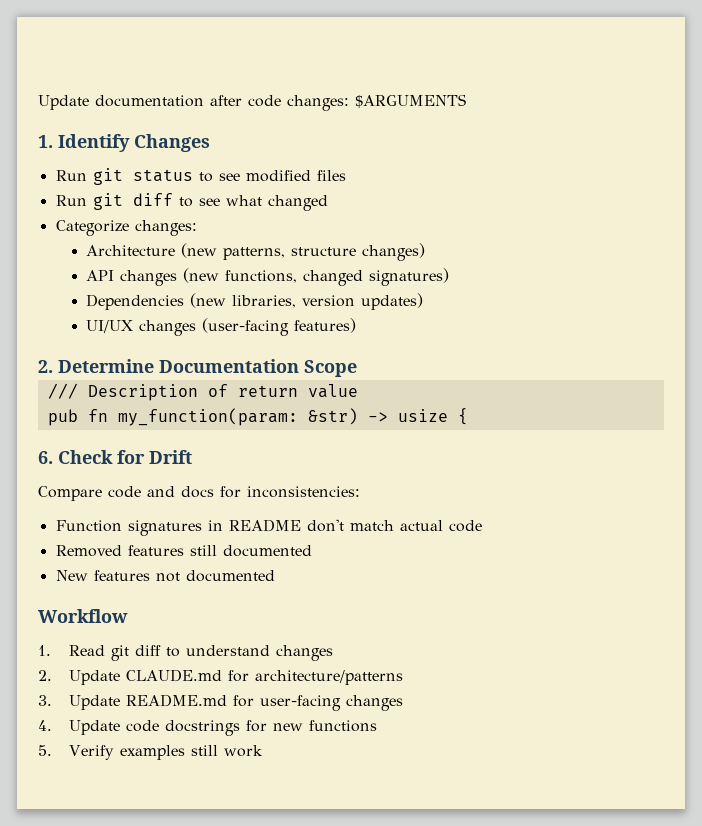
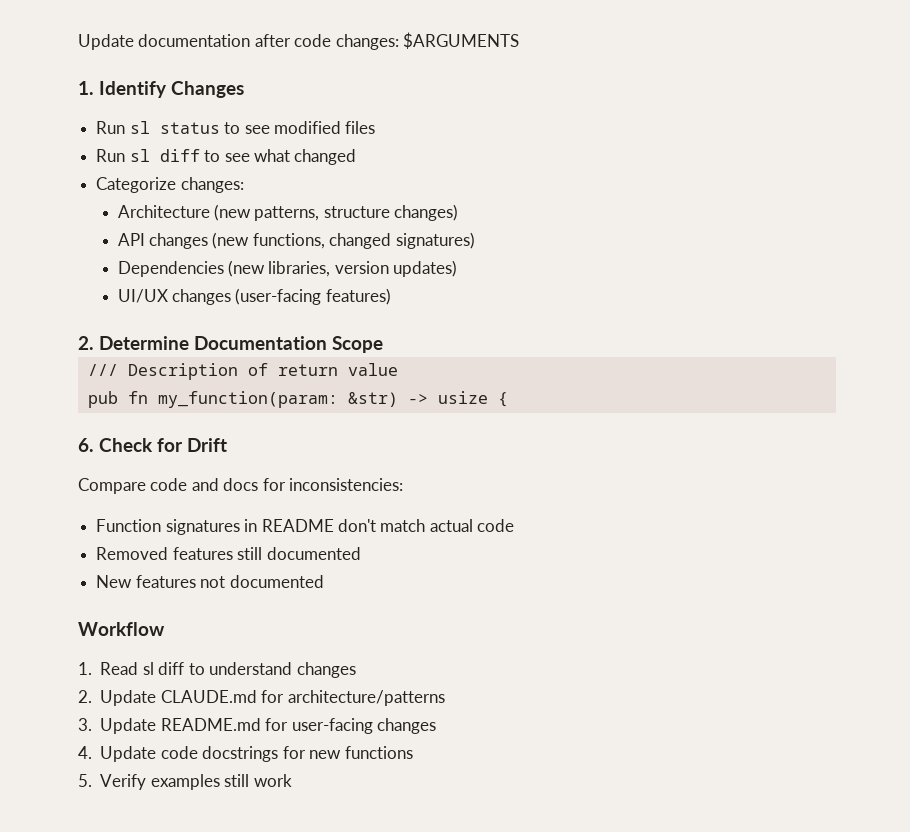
[92,168,123,185] git -> [129,121,150,134] sl
[92,193,123,210] git -> [129,149,150,162] sl
[110,645,129,661] git -> [142,662,154,675] sl

